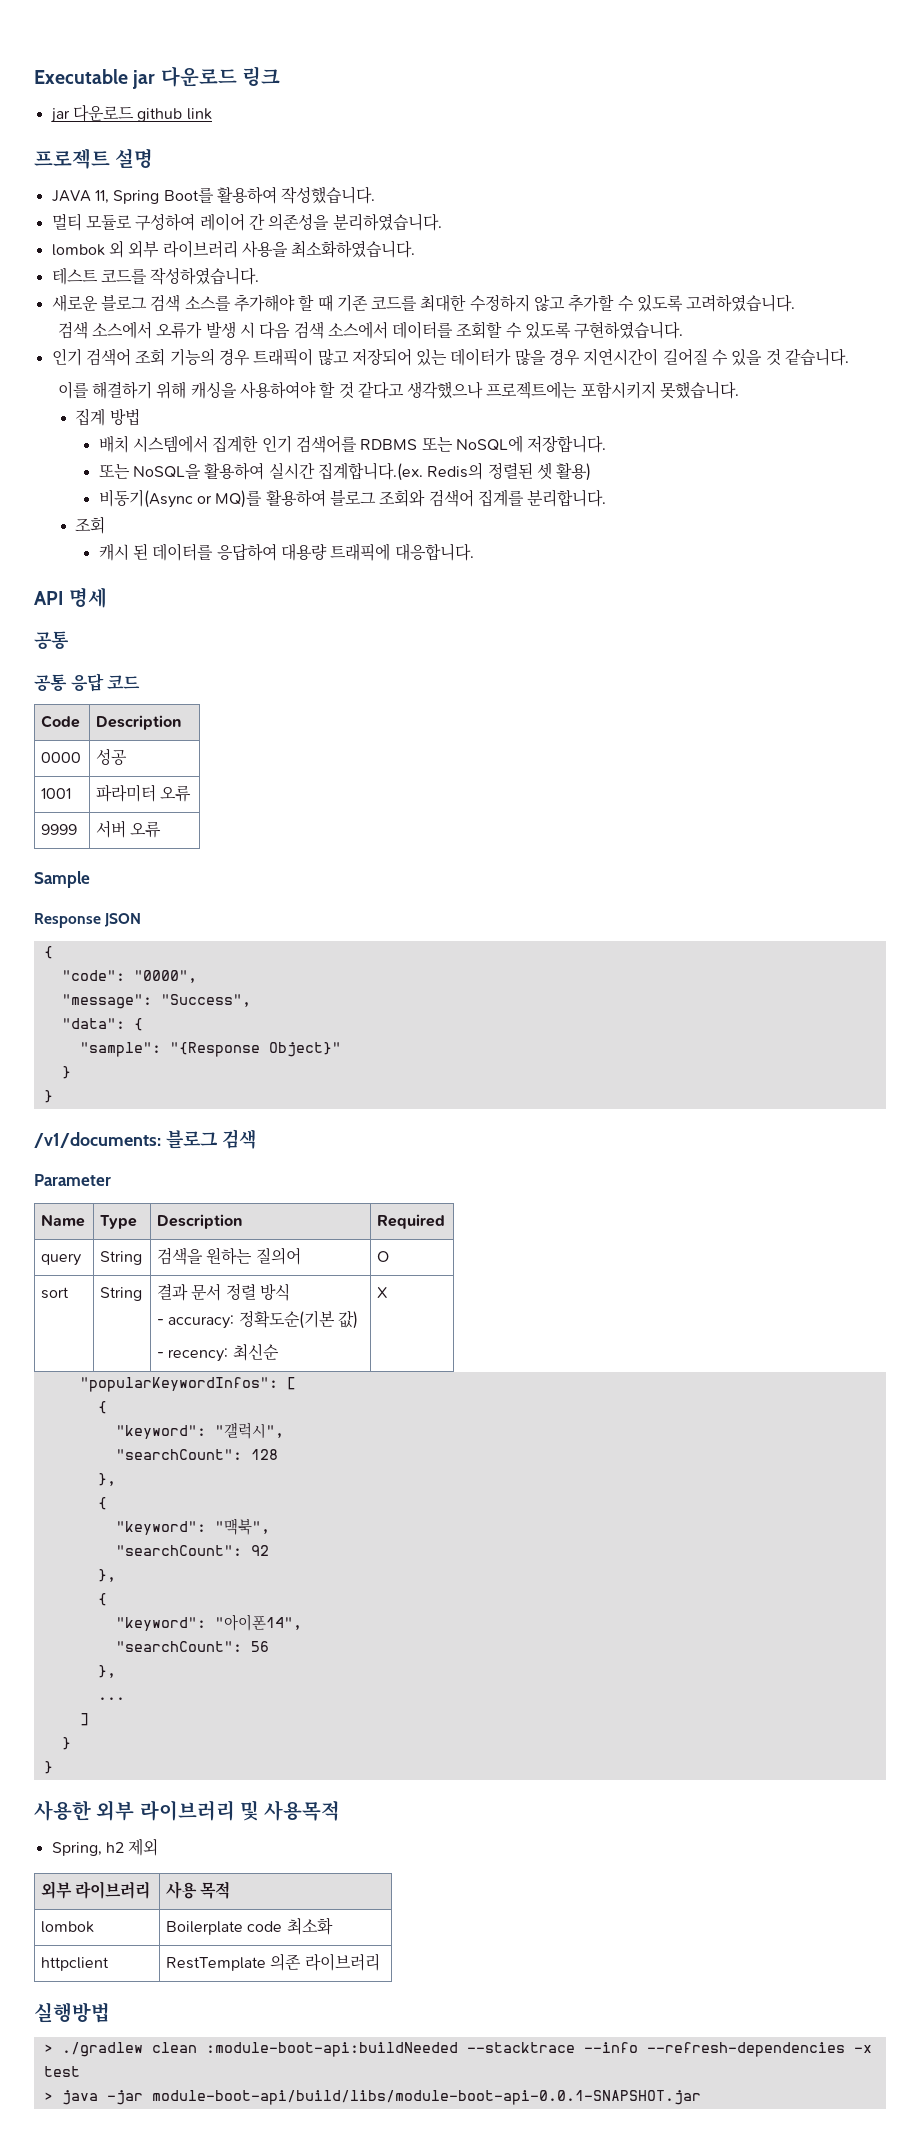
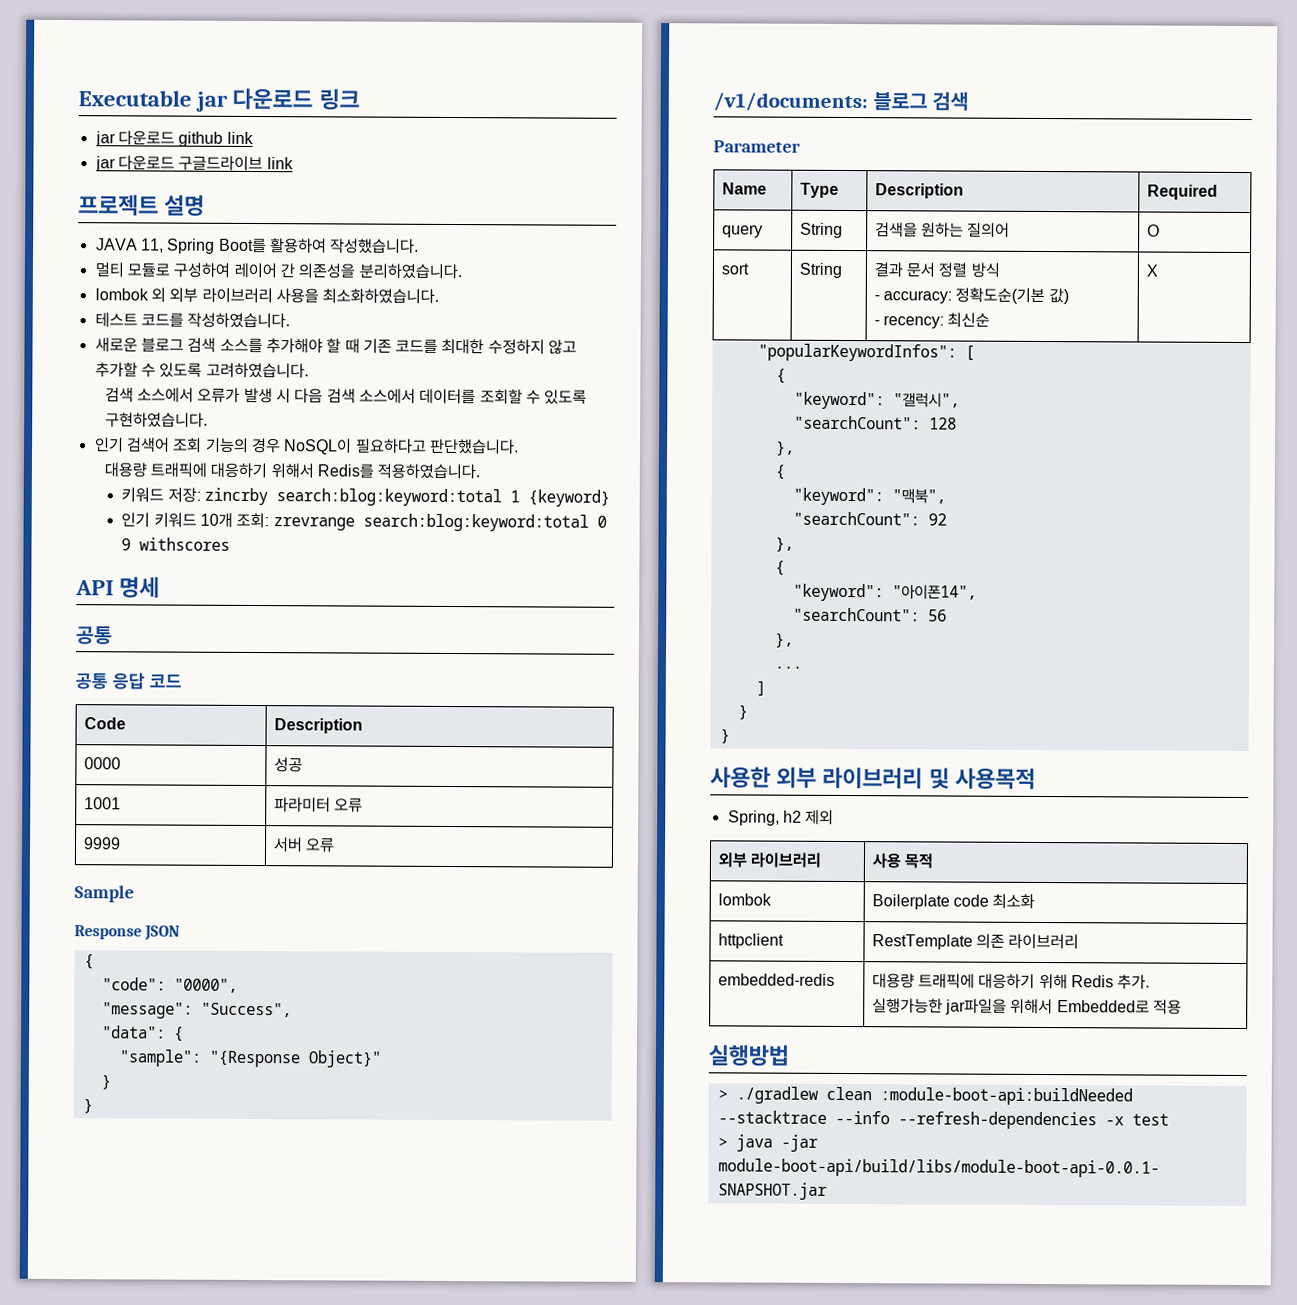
(212, 114) none -> [94,155,294,172] // jar 다운로드 구글드라이브 link
[253,348,850,366] [57,381,740,399] [75,408,140,426] [98,435,607,453] [98,462,592,481] [98,489,607,508] [75,516,106,534] [98,543,474,561] 트래픽이 많고 저장되어 있는 데이터가 많을 경우 지연시간이 길어질 수 있을 것 같습니다. // 이를 해결하기 위해 캐싱을 사용하여야 할 것 같다고 생각했으나 프로젝트에는 포함시키지 못했습니다. // 집계 방법 // 배치 시스템에서 집계한 인기 검색어를 RDBMS 또는 NoSQL에 저장합니다. // 또는 NoSQL을 활용하여 실시간 집계합니다.(ex. Redis의 정렬된 셋 활용) // 비동기(Async or MQ)를 활용하여 블로그 조회와 검색어 집계를 분리합니다. // 조회 // 캐시 된 데이터를 응답하여 대용량 트래픽에 대응합니다. -> [283,438,519,455] [103,462,481,480] [121,487,610,507] [121,512,607,532] [121,537,231,551] NoSQL이 필요하다고 판단했습니다. // 대용량 트래픽에 대응하기 위해서 Redis를 적용하였습니다. // 키워드 저장: zincrby search:blog:keyword:total 1 {keyword} // 인기 키워드 10개 조회: zrevrange search:blog:keyword:total 0 9 withscores
(380, 1962) none -> [717,973,835,986] [871,973,1151,990] [871,998,1182,1015] // embedded-redis | 대용량 트래픽에 대응하기 위해 Redis 추가. // 실행가능한 jar파일을 위해서 Embedded로 적용

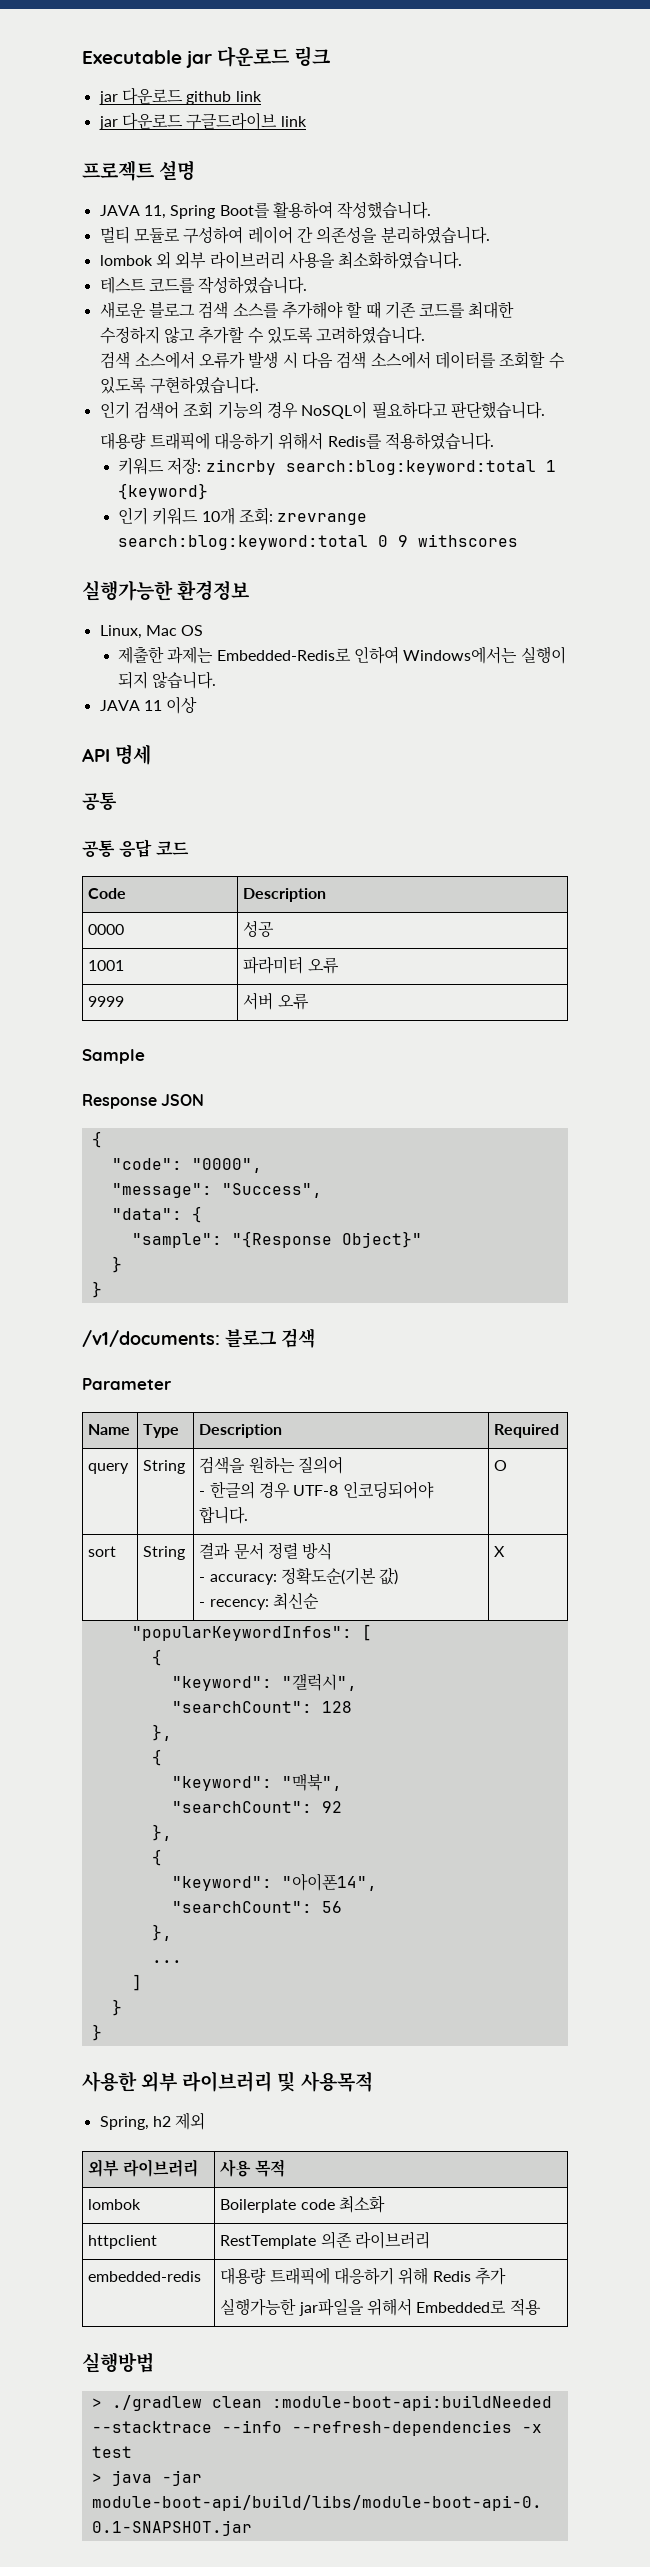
(231, 544) none -> [82,580,251,601] [99,625,204,639] [118,646,566,664] [118,671,217,689] [99,696,198,714] // 실행가능한 환경정보 // Linux, Mac OS // 제출한 과제는 Embedded-Redis로 인하여 Windows에서는 실행이 되지 않습니다. // JAVA 11 이상
(1011, 230) none -> [199,1481,434,1499] [199,1506,249,1524] // - 한글의 경우 UTF-8 인코딩되어야 합니다.
[1117,974,1151,990] 추가. -> [475,2267,507,2285] 추가

